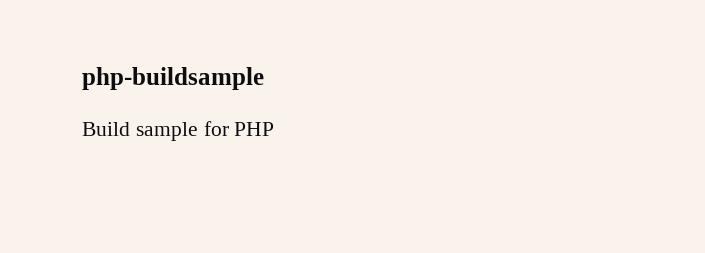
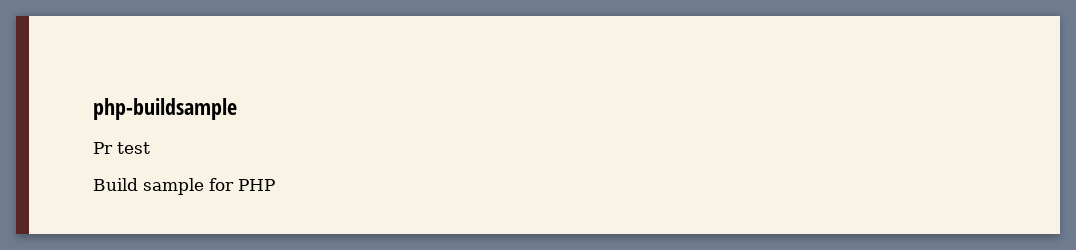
(264, 78) none -> [93,142,150,154] // Pr test

